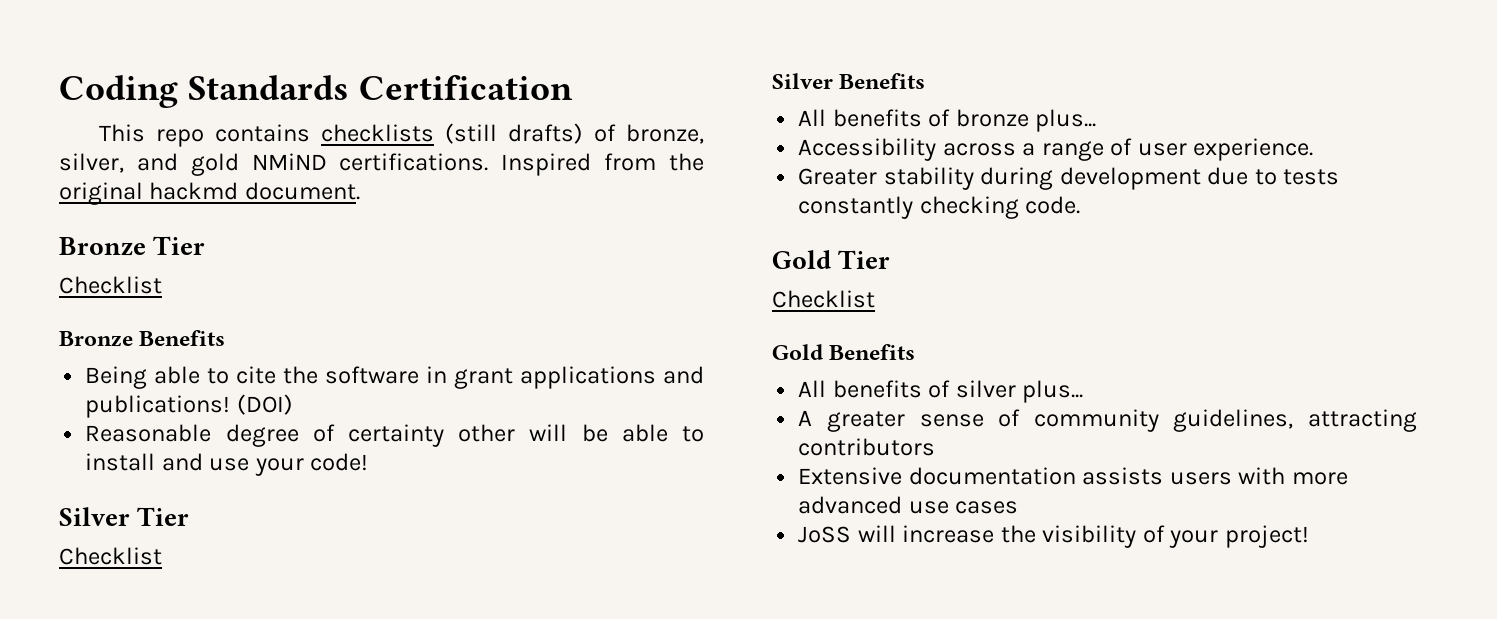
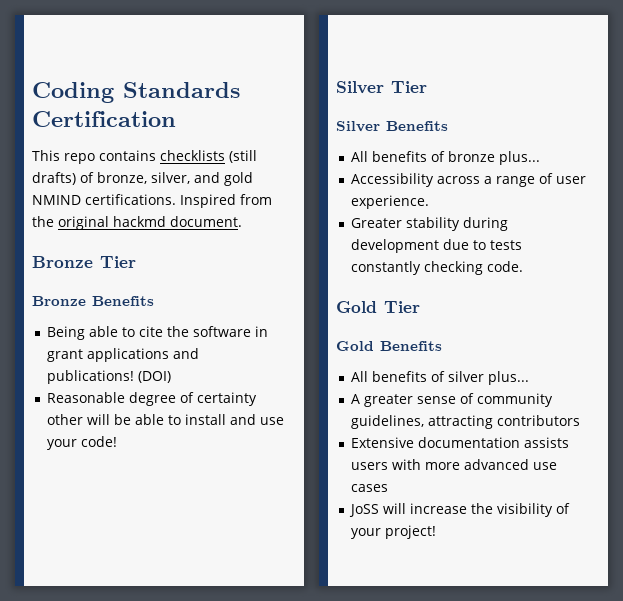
[251,153,327,170] NMiND -> [32,195,81,205] NMIND
[59,276,162,294] // Checklist -> (136, 262) none
[59,547,162,565] // Checklist -> (427, 87) none
[772,290,875,308] // Checklist -> (420, 307) none

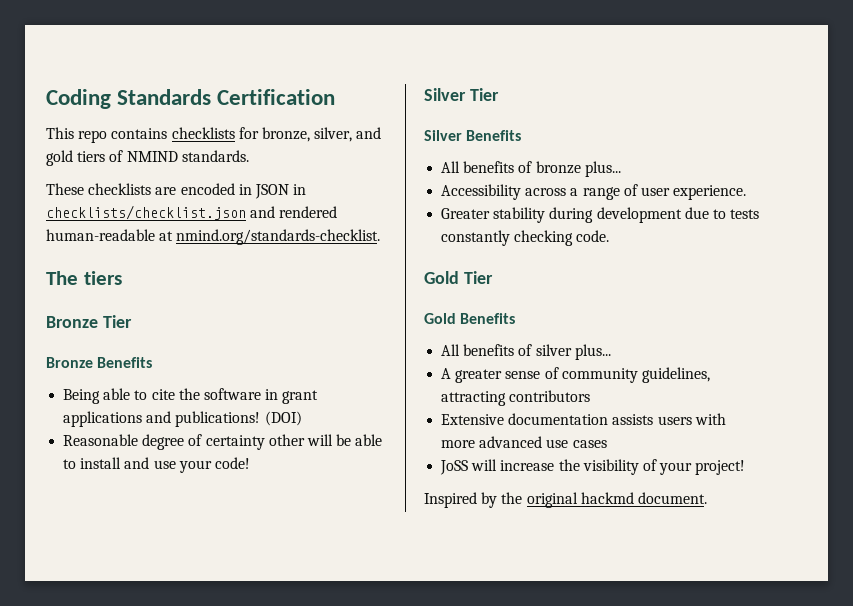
[229,150,257,163] [32,172,94,185] (still drafts) of -> [238,127,259,139] for
[32,194,272,208] [32,216,242,230] NMIND certifications. Inspired from the original hackmd document. -> [77,150,249,162] [46,183,307,199] [46,205,338,220] [46,229,381,245] [46,271,122,285] tiers of NMIND standards. // These checklists are encoded in JSON in checklists/checklist.json and rendered human-readable at nmind.org/standards-checklist. // The tiers
(437, 532) none -> [424,492,707,508] // Inspired by the original hackmd document.

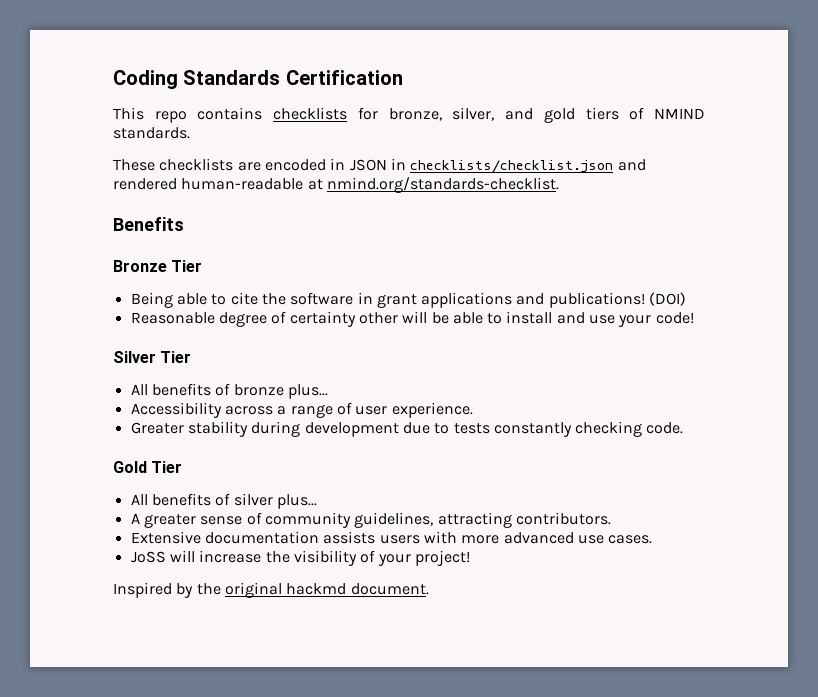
[46,271,122,285] The tiers -> [113,217,184,231] Benefits
[46,357,153,368] // Bronze Benefits -> (203, 266) none
[424,130,522,141] // Silver Benefits -> (192, 357) none
[424,313,516,324] // Gold Benefits -> (183, 467) none
[509,390,591,402] contributors -> [515,512,611,525] contributors.
[572,440,607,448] cases -> [608,535,653,544] cases.

